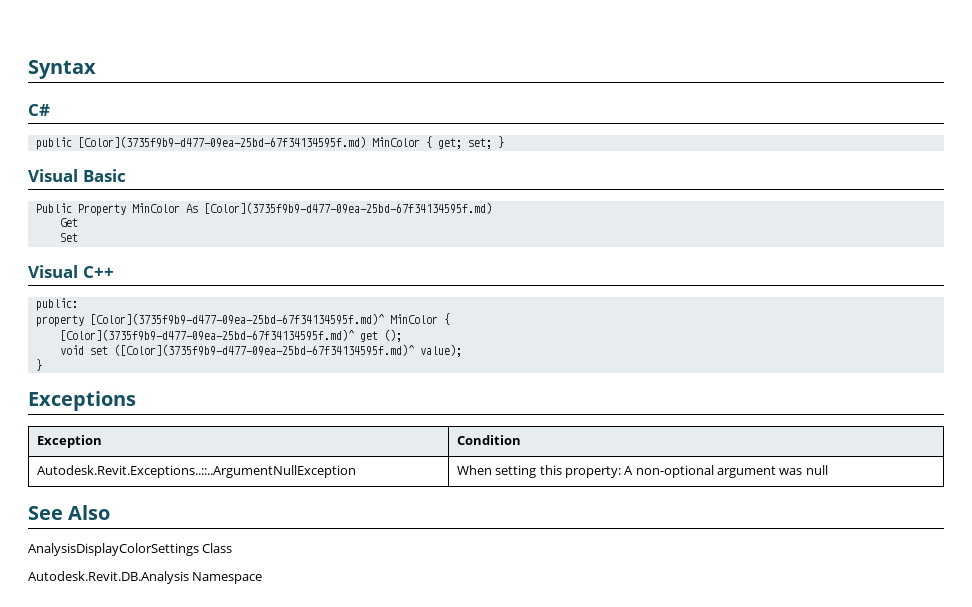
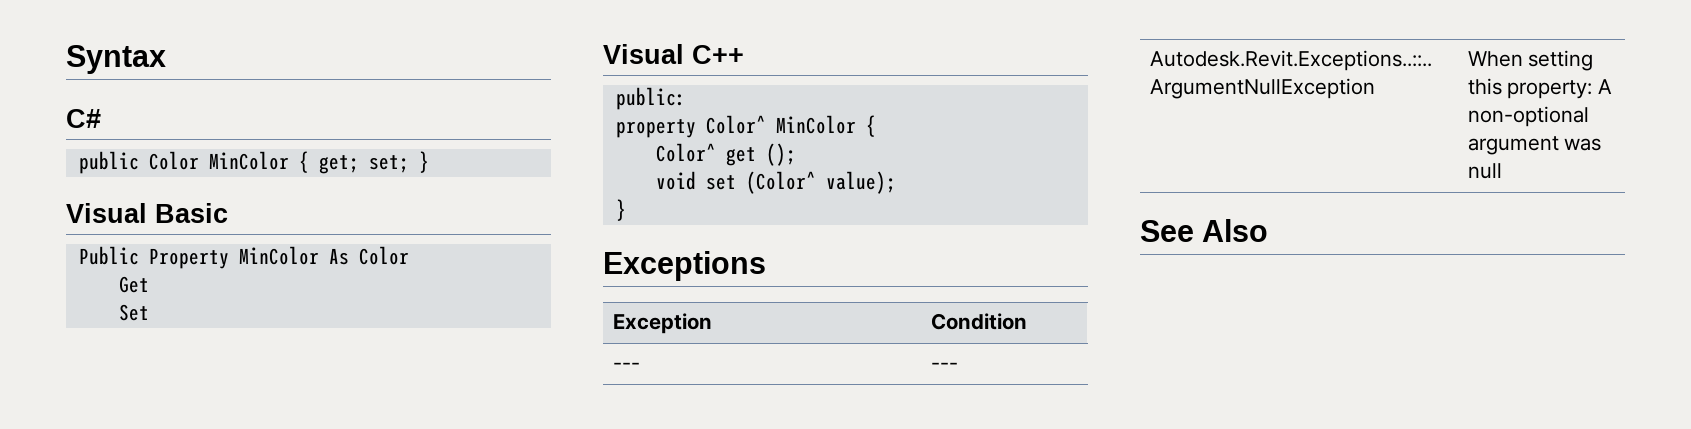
[77,136,366,148] [Color](3735f9b9-d477-09ea-25bd-67f34134595f.md) -> [148,151,199,170] Color
[203,202,492,214] [Color](3735f9b9-d477-09ea-25bd-67f34134595f.md) -> [358,246,409,265] Color
[89,313,384,325] [Color](3735f9b9-d477-09ea-25bd-67f34134595f.md)^ -> [705,115,766,134] Color^
[59,329,354,341] [Color](3735f9b9-d477-09ea-25bd-67f34134595f.md)^ -> [655,143,716,162] Color^
[113,344,414,356] ([Color](3735f9b9-d477-09ea-25bd-67f34134595f.md)^ -> [745,171,816,194] (Color^
(521, 440) none -> [612,362,640,370] [930,362,958,370] // --- | ---
[28,543,233,556] [28,571,263,584] // AnalysisDisplayColorSettings Class // Autodesk.Revit.DB.Analysis Namespace -> (1269, 230) none

